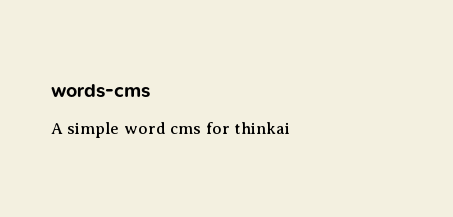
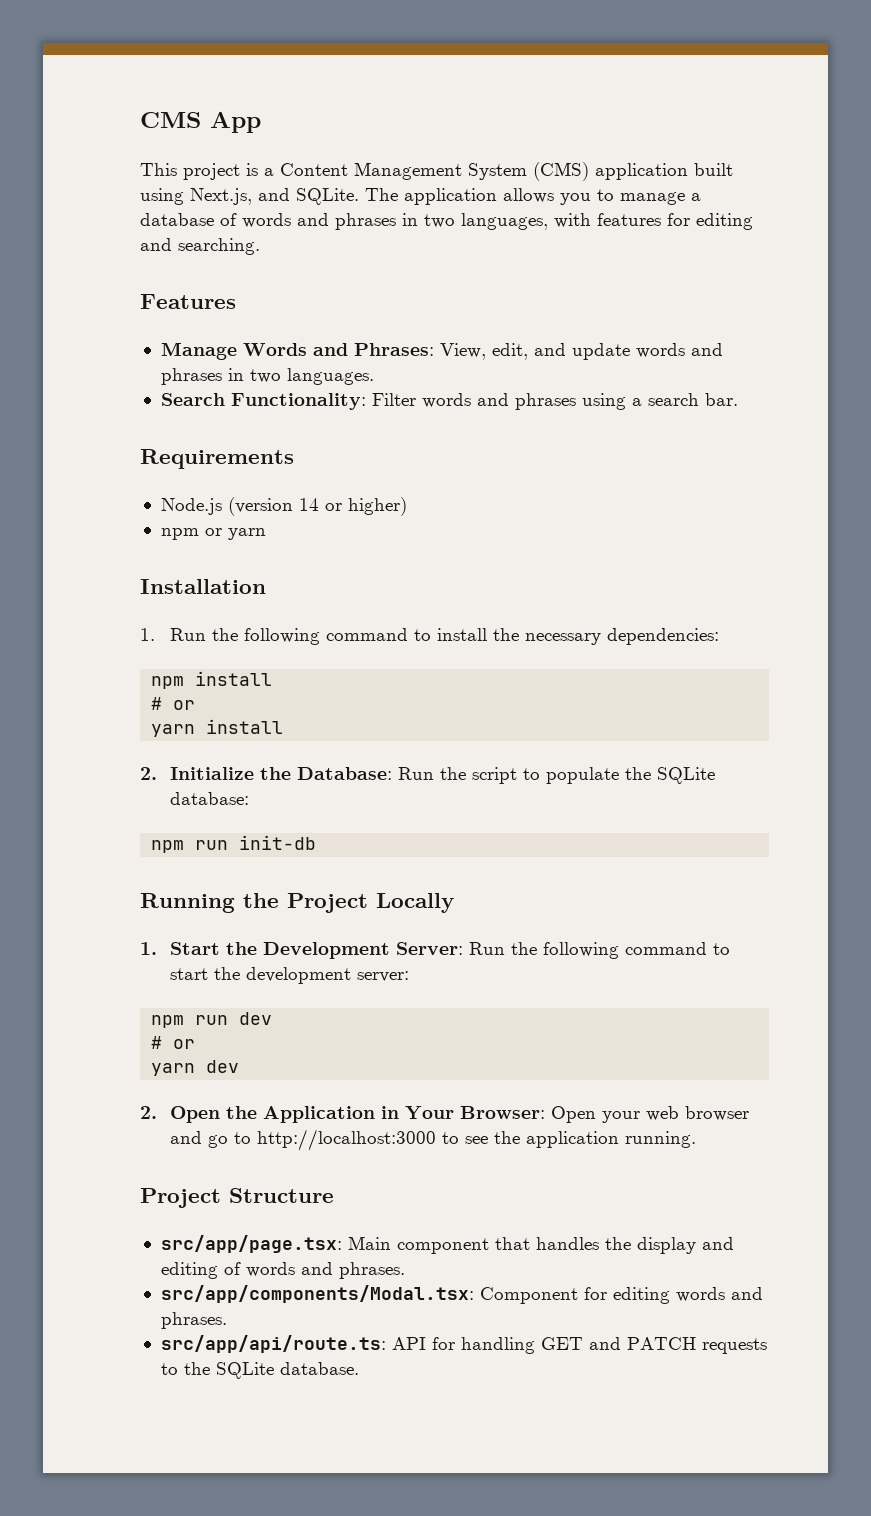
[51,84,150,98] [51,122,291,138] words-cms // A simple word cms for thinkai -> [140,111,261,133] [140,162,733,181] [140,188,701,205] [140,213,753,230] [140,238,260,255] [140,294,236,309] [160,342,723,360] [160,368,374,385] [160,393,738,410] [140,449,294,469] [160,497,407,516] [160,528,266,540] [140,579,266,594] [140,628,720,645] [151,671,273,689] [151,697,196,710] [151,719,284,737] [140,767,716,784] [170,792,250,805] [151,835,317,853] [140,893,454,913] [140,942,731,959] [170,967,410,984] [151,1012,273,1028] [151,1036,196,1049] [151,1060,240,1076] [140,1106,750,1123] [170,1129,697,1151] [140,1188,334,1208] [160,1235,734,1254] [160,1262,405,1279] [160,1285,763,1304] [160,1312,227,1329] [160,1335,767,1354] [160,1362,359,1379] CMS App // This project is a Content Management System (CMS) application built using Next.js, and SQLite. The application allows you to manage a database of words and phrases in two languages, with features for editing and searching. // Features // Manage Words and Phrases: View, edit, and update words and phrases in two languages. // Search Functionality: Filter words and phrases using a search bar. // Requirements // Node.js (version 14 or higher) // npm or yarn // Installation // 1. Run the following command to install the necessary dependencies: // npm install // # or // yarn install // 2. Initialize the Database: Run the script to populate the SQLite database: // npm run init-db // Running the Project Locally // 1. Start the Development Server: Run the following command to start the development server: // npm run dev // # or // yarn dev // 2. Open the Application in Your Browser: Open your web browser and go to http://localhost:3000 to see the application running. // Project Structure // src/app/page.tsx: Main component that handles the display and editing of words and phrases. // src/app/components/Modal.tsx: Component for editing words and phrases. // src/app/api/route.ts: API for handling GET and PATCH requests to the SQLite database.

